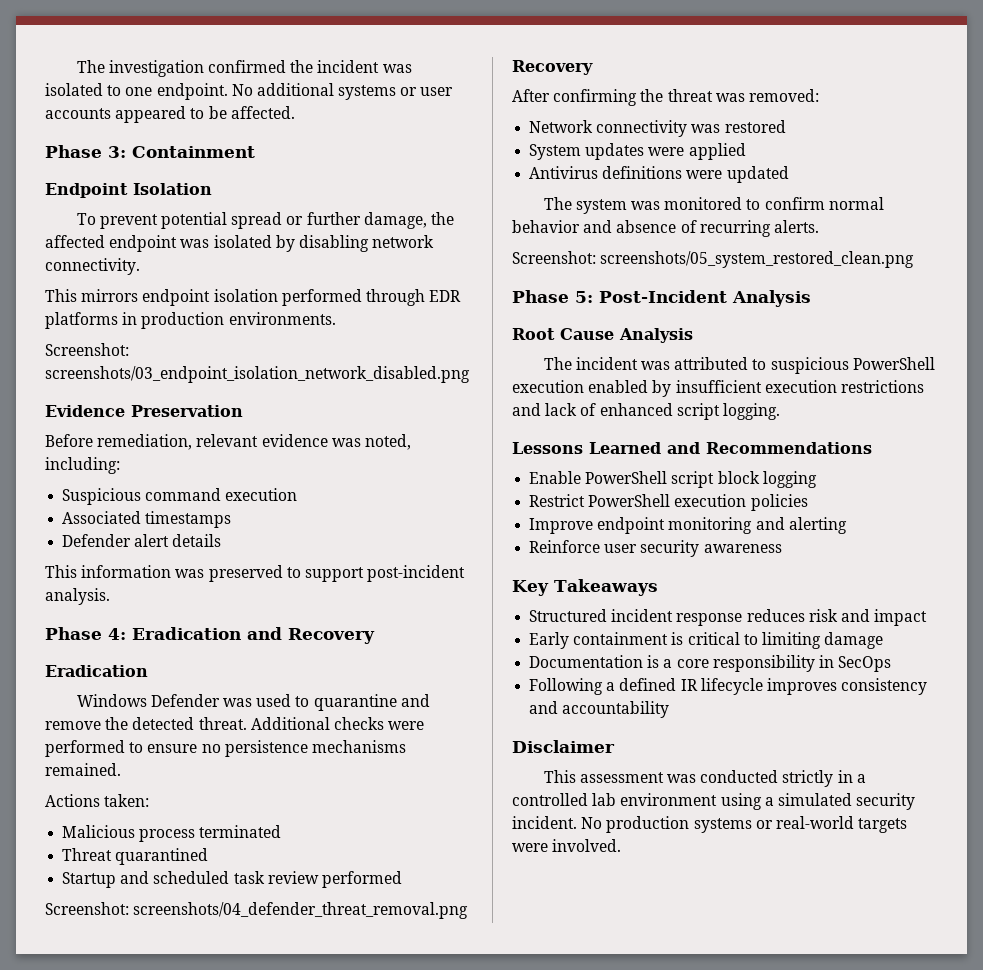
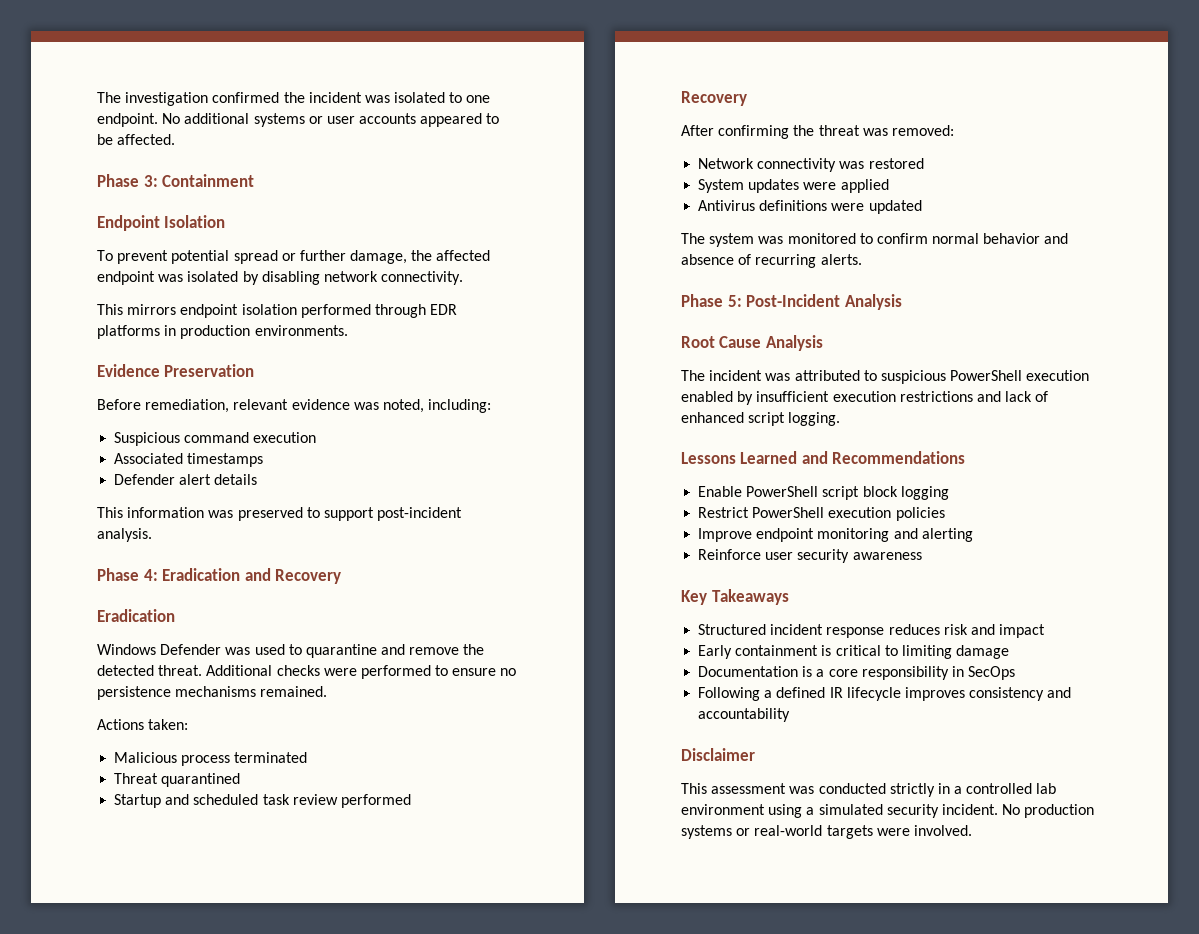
[45,343,129,356] [45,366,470,383] // Screenshot: screenshots/03_endpoint_isolation_network_disabled.png -> (348, 330) none
[45,902,469,919] // Screenshot: screenshots/04_defender_threat_removal.png -> (411, 801) none
[512,251,915,268] // Screenshot: screenshots/05_system_restored_clean.png -> (862, 259) none

